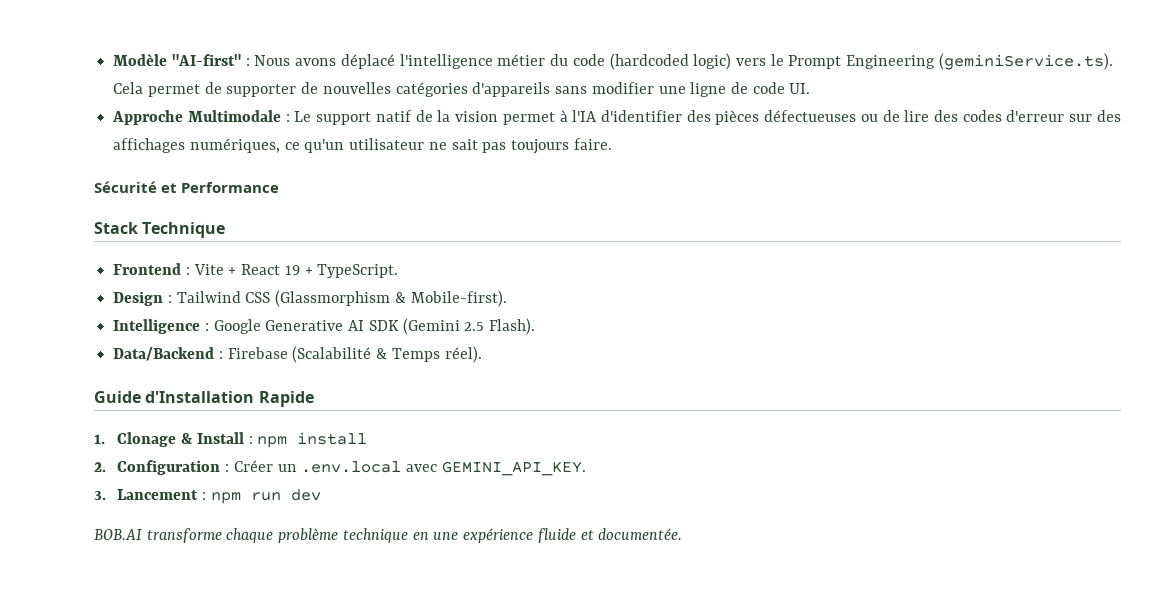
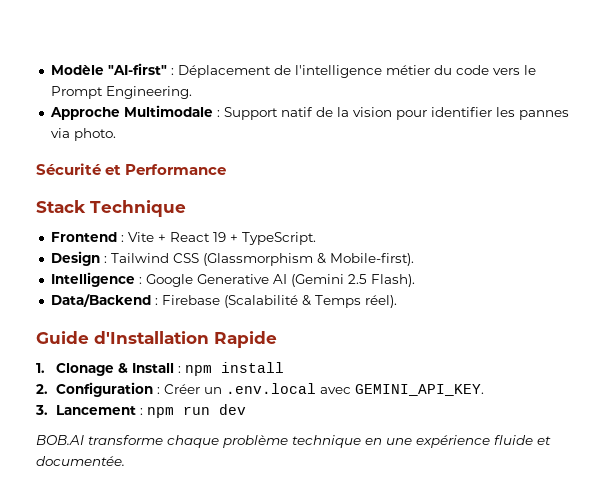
[254,54,395,69] Nous avons déplacé -> [177,65,291,78] Déplacement de
[609,53,732,70] (hardcoded logic) -> (489, 70) none
[846,53,1113,70] [113,82,811,97] Engineering (geminiService.ts). Cela permet de supporter de nouvelles catégories d'appareils sans modifier une ligne de code UI. -> [105,86,192,99] Engineering.
[294,111,372,125] Le support -> [223,107,278,120] Support
[502,110,1121,125] [113,138,612,154] permet à l'IA d'identifier des pièces défectueuses ou de lire des codes d'erreur sur des affichages numériques, ce qu'un utilisateur ne sait pas toujours faire. -> [395,107,569,120] [50,128,116,141] pour identifier les pannes via photo.
[368,320,399,331] SDK -> (287, 279) none

